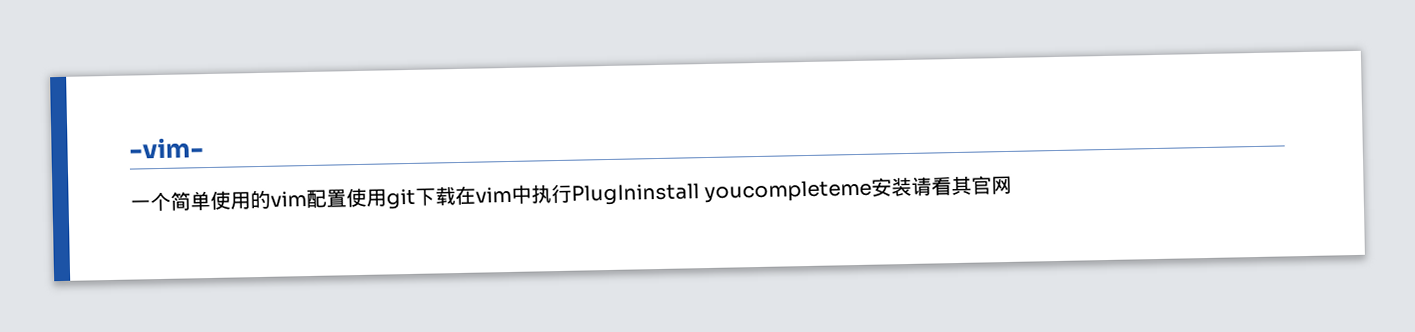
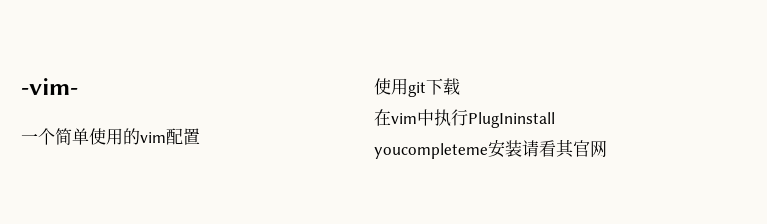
(347, 198) none -> (200, 136) //
(456, 196) none -> (460, 86) //
(700, 194) none -> (555, 120) //

